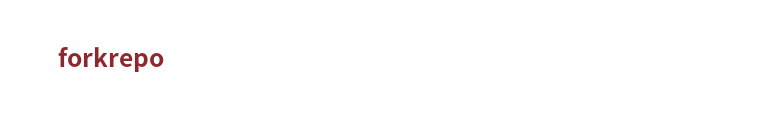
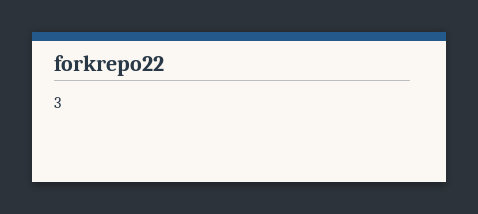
[58,47,164,72] forkrepo -> [54,55,164,76] [54,97,61,108] forkrepo22 // 3

